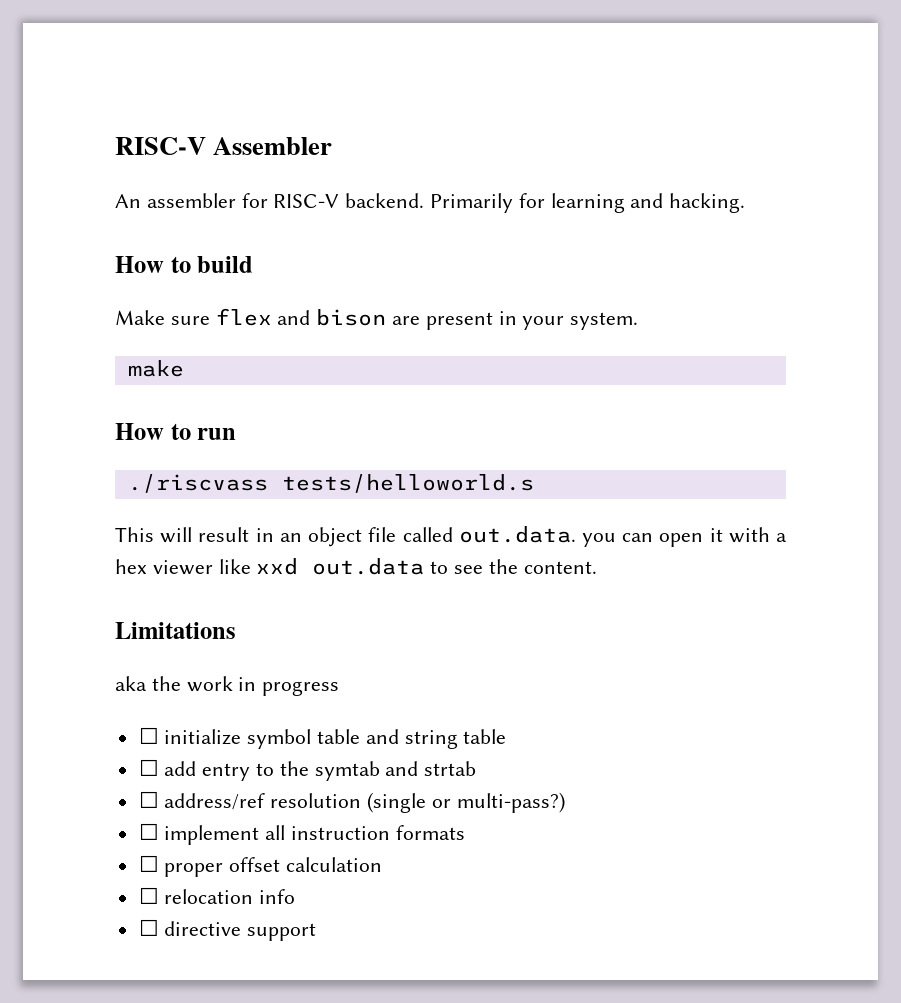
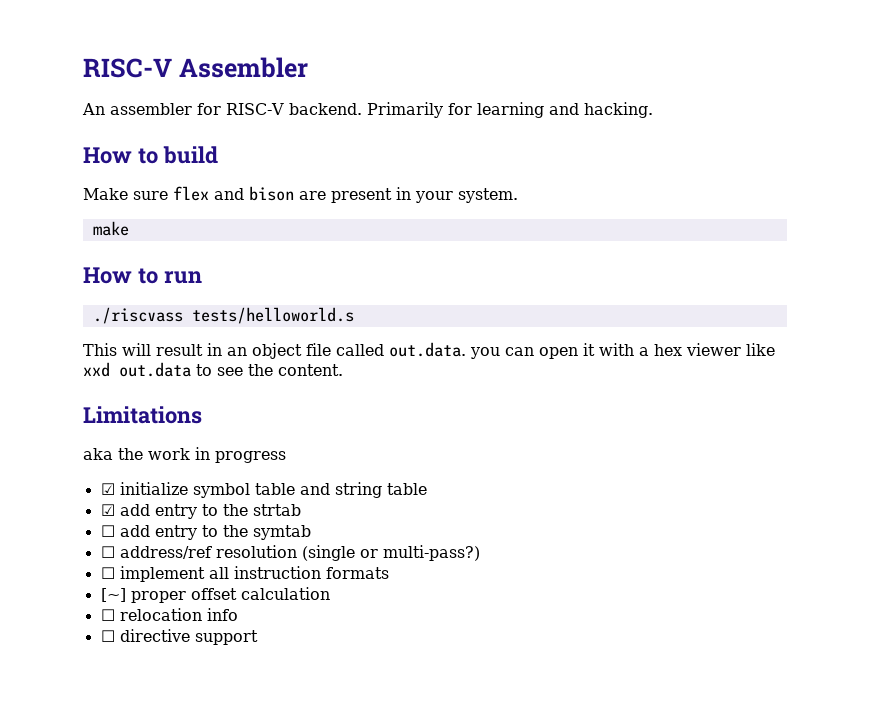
[138,727,159,744] ☐ -> [100,483,115,495] ☑
(507, 736) none -> [100,504,301,519] // ☑ add entry to the strtab
[385,761,477,776] and strtab -> (311, 532) none
[138,855,159,872] ☐ -> [100,588,126,602] [~]

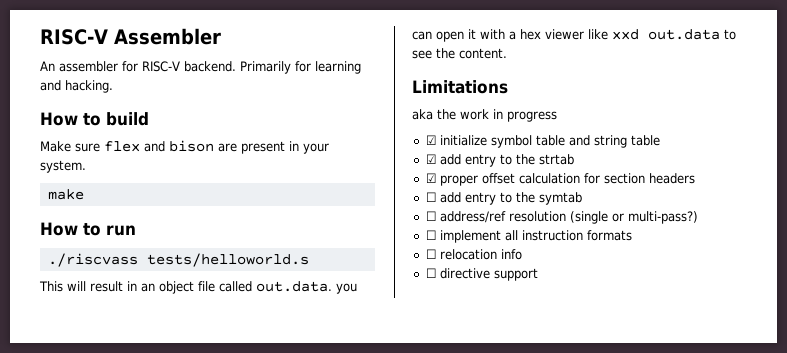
(301, 510) none -> [425,173,695,186] // ☑ proper offset calculation for section headers
[100,587,330,603] // [~] proper offset calculation -> (632, 235) none

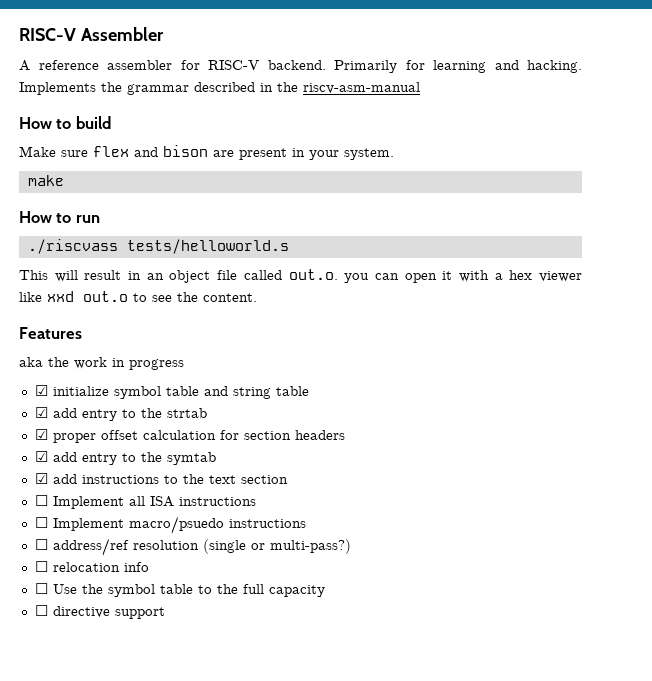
[40,61,55,71] An -> [19,60,99,71] A reference
(113, 86) none -> [19,82,420,95] Implements the grammar described in the riscv-asm-manual
[256,281,332,292] out.data. -> [288,269,338,280] out.o.
[648,29,720,40] out.data -> [83,291,128,302] out.o
[412,80,508,94] Limitations -> [19,327,82,339] Features
[425,192,436,202] ☐ -> [34,451,48,462] ☑
(582, 198) none -> [34,473,288,484] [34,495,256,509] [34,516,306,534] // ☑ add instructions to the text section // ☐ Implement all ISA instructions // ☐ Implement macro/psuedo instructions
[439,230,632,243] [425,249,522,260] implement all instruction formats // ☐ relocation info -> [52,562,149,572] [34,583,325,597] relocation info // ☐ Use the symbol table to the full capacity

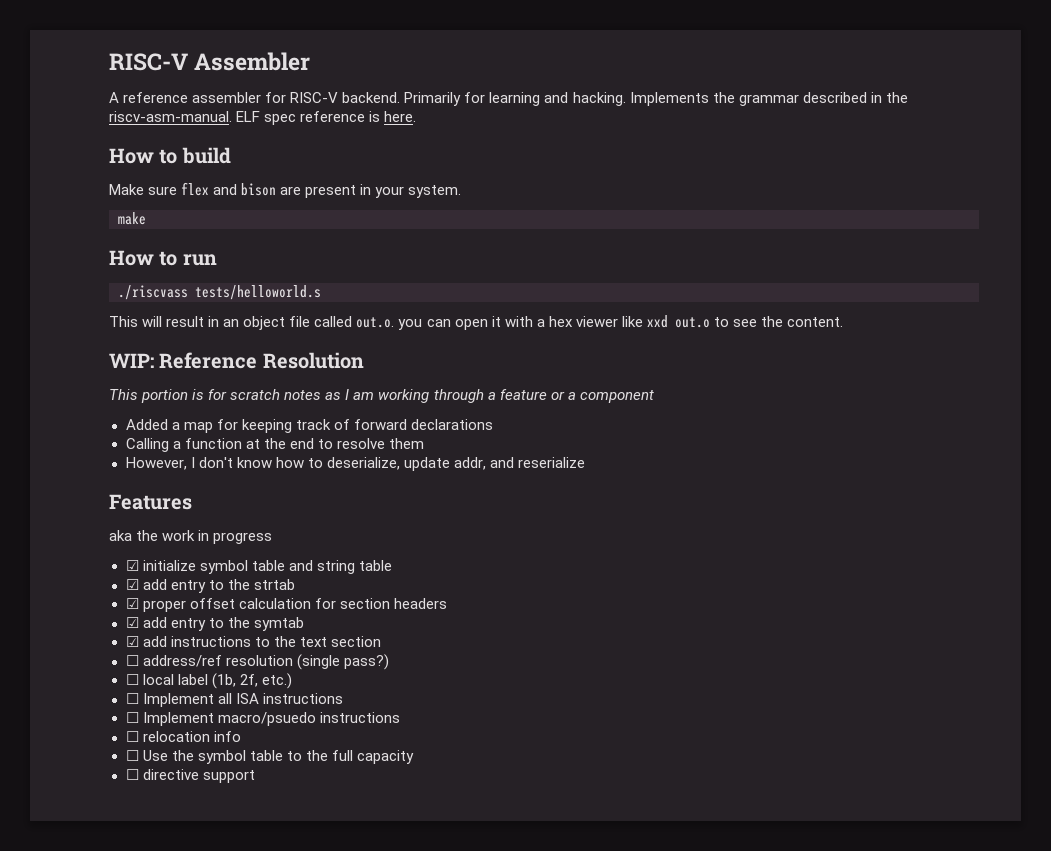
[303,82,420,94] riscv-asm-manual -> [109,111,417,125] riscv-asm-manual. ELF spec reference is here.
(257, 297) none -> [109,352,364,369] [109,389,654,403] [125,419,493,433] [125,438,424,452] [125,457,585,471] // WIP: Reference Resolution // This portion is for scratch notes as I am working through a feature or a component // Added a map for keeping track of forward declarations // Calling a function at the end to resolve them // However, I don't know how to deserialize, update addr, and reserialize
(288, 479) none -> [125,654,389,670] [125,673,292,689] // ☐ address/ref resolution (single pass?) // ☐ local label (1b, 2f, etc.)
[34,538,351,556] // ☐ address/ref resolution (single or multi-pass?) -> (400, 717) none

